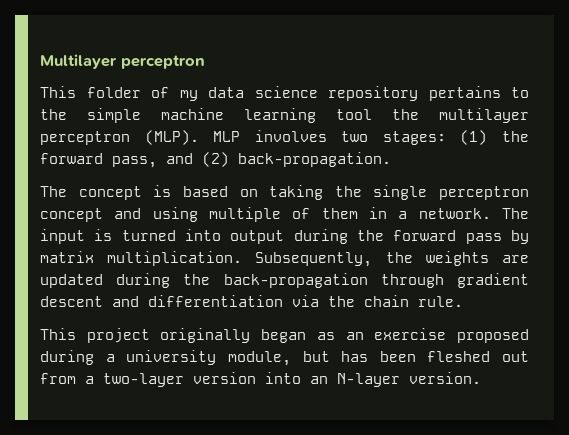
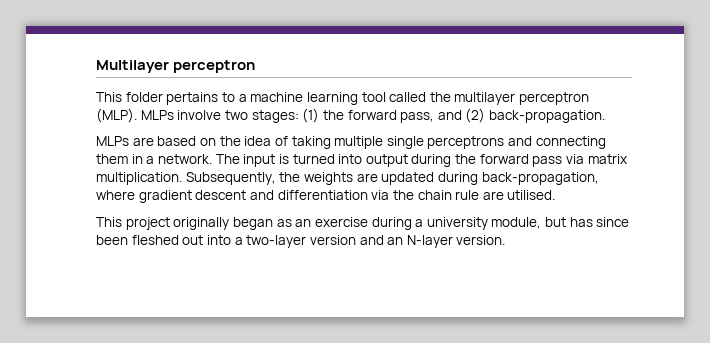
[151,86,529,101] [40,108,141,123] of my data science repository pertains to the simple -> [166,92,247,105] pertains to a
(372, 114) none -> [389,92,427,102] called
[213,130,327,142] MLP involves -> [140,110,222,120] MLPs involve
[40,185,529,200] [40,207,311,222] The concept is based on taking the single perceptron concept and using multiple of -> [96,136,606,149] MLPs are based on the idea of taking multiple single perceptrons and connecting
[511,230,529,244] by -> [566,154,585,164] via
[183,273,444,288] the back-propagation through -> [481,172,599,185] [96,190,135,200] back-propagation, where
[418,296,463,307] rule. -> [455,190,556,200] rule are utilised.
[457,329,529,343] proposed -> (368, 222) none
(369, 356) none -> [596,217,630,227] since
[40,373,76,384] from -> [206,235,231,245] into
[265,372,301,384] into -> [359,235,384,245] and

